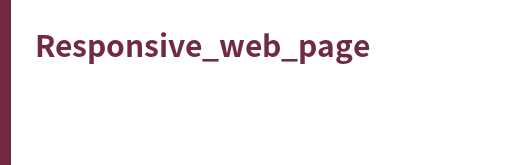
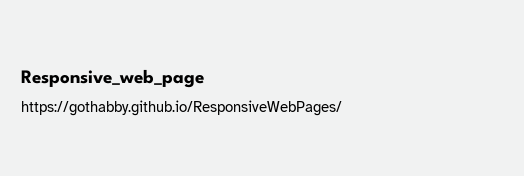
(370, 48) none -> [21,100,342,116] // https://gothabby.github.io/ResponsiveWebPages/

